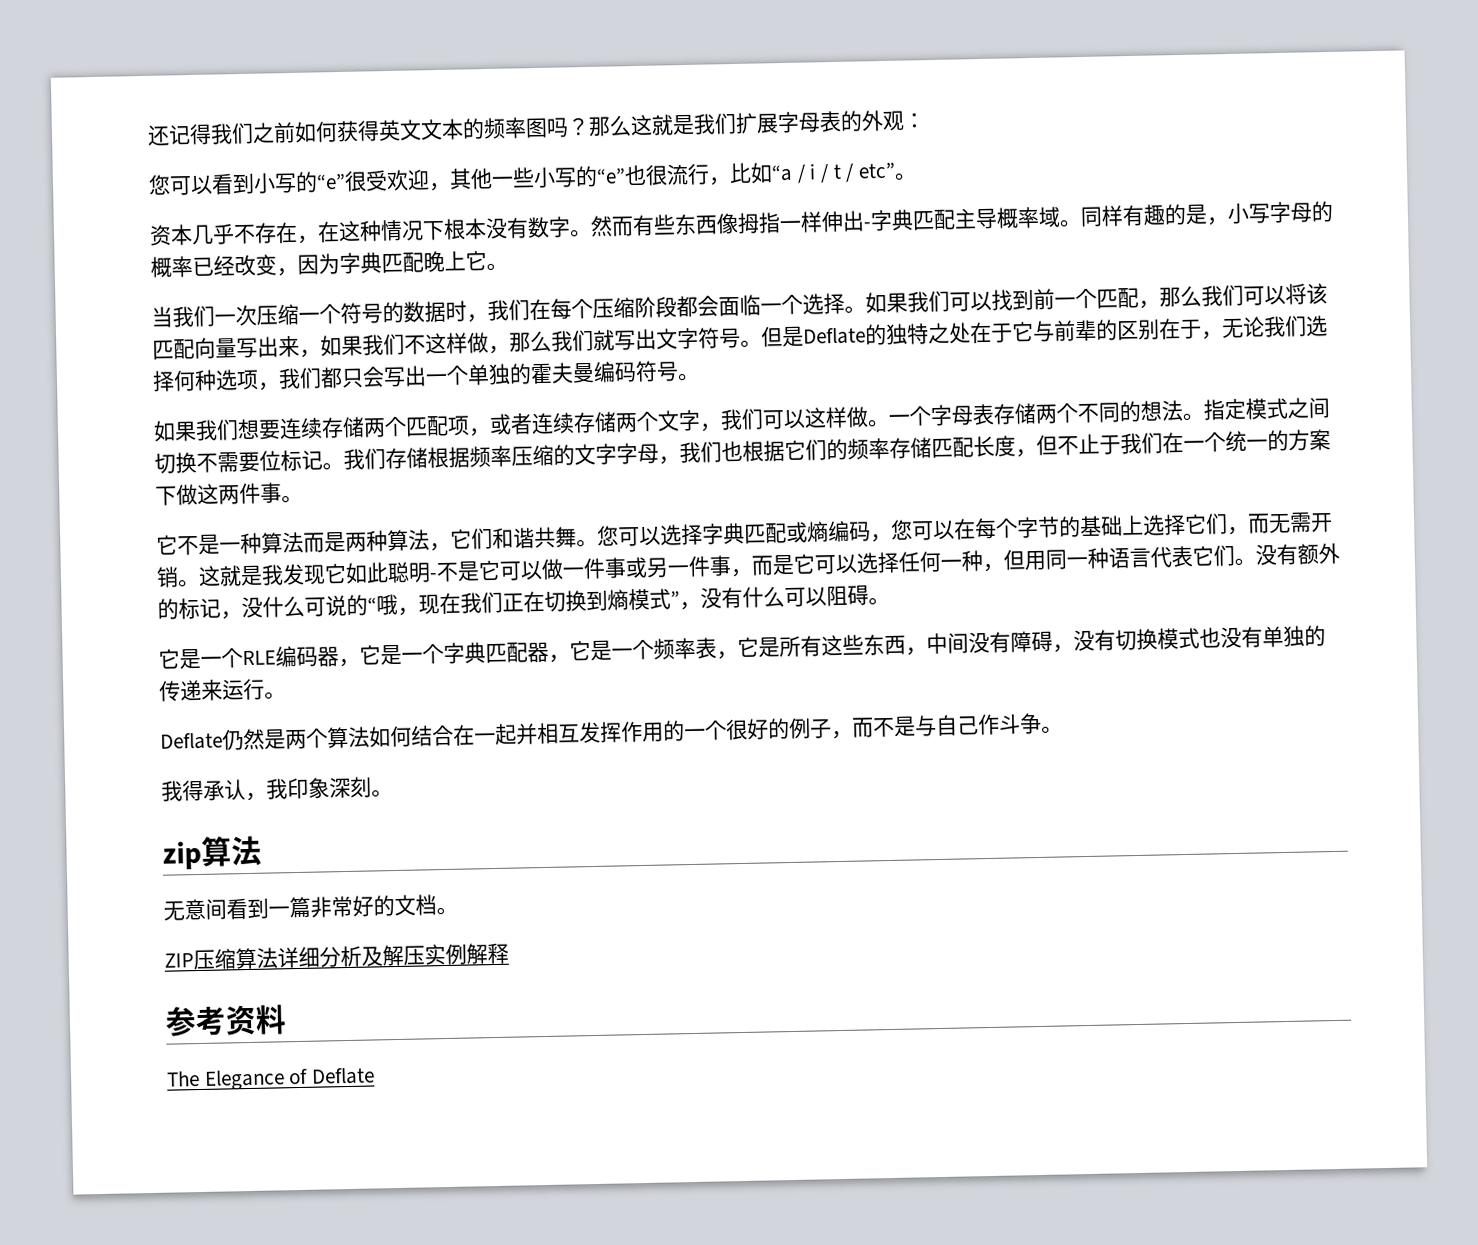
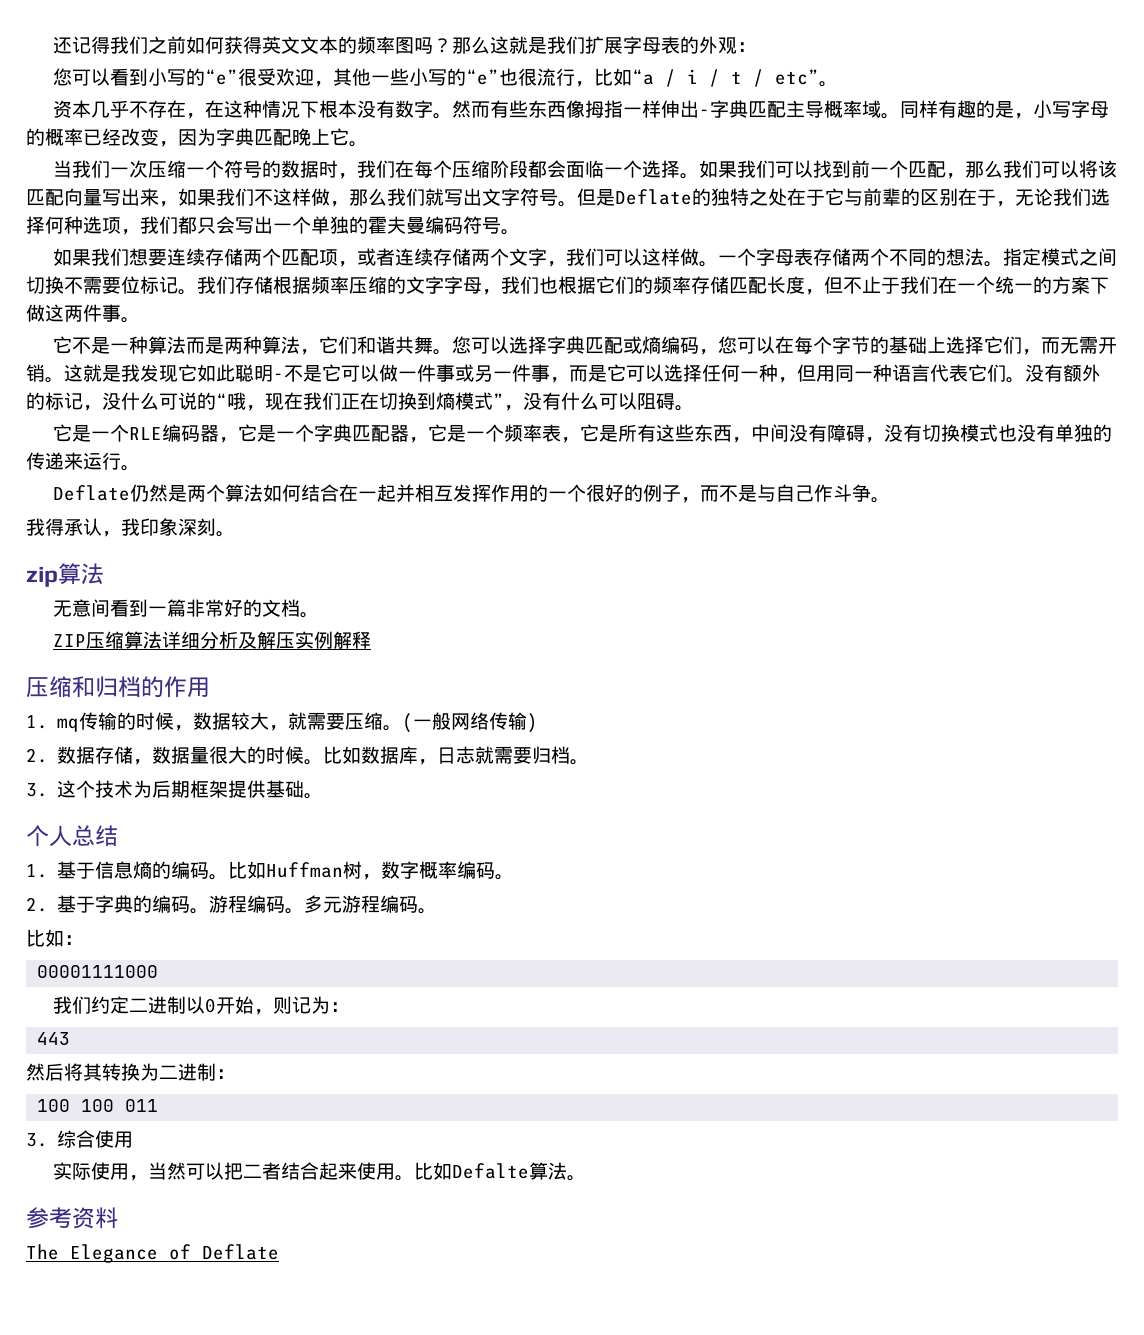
(509, 953) none -> [26,676,210,698] [26,712,539,733] [26,746,590,765] [26,780,324,799] [26,825,118,847] [26,861,515,880] [26,895,438,914] [26,929,83,947] [37,965,159,978] [52,996,349,1015] [37,1032,71,1045] [26,1063,235,1081] [37,1099,159,1112] [26,1130,134,1148] [52,1162,586,1181] // 压缩和归档的作用 // 1. mq传输的时候，数据较大，就需要压缩。(一般网络传输) // 2.数据存储，数据量很大的时候。比如数据库，日志就需要归档。 // 3.这个技术为后期框架提供基础。 // 个人总结 // 1.基于信息熵的编码。比如Huffman树，数字概率编码。 // 2.基于字典的编码。游程编码。多元游程编码。 // 比如： // 00001111000 // 我们约定二进制以0开始，则记为： // 443 // 然后将其转换为二进制： // 100 100 011 // 3.综合使用 // 实际使用，当然可以把二者结合起来使用。比如Defalte算法。

